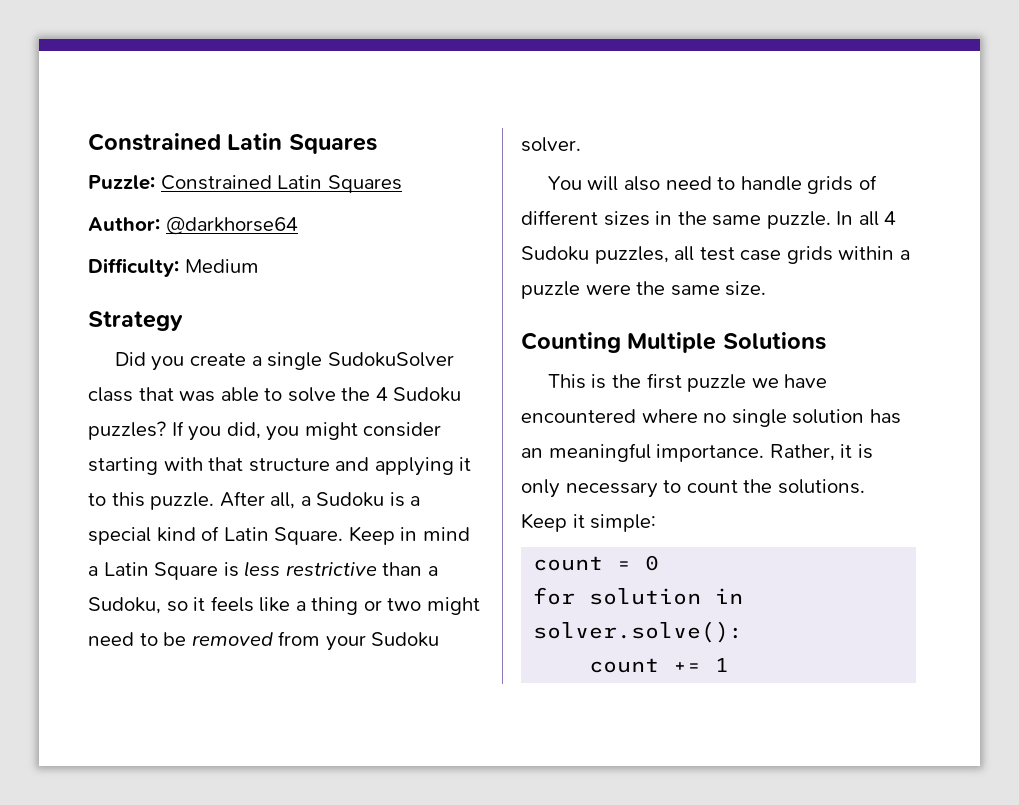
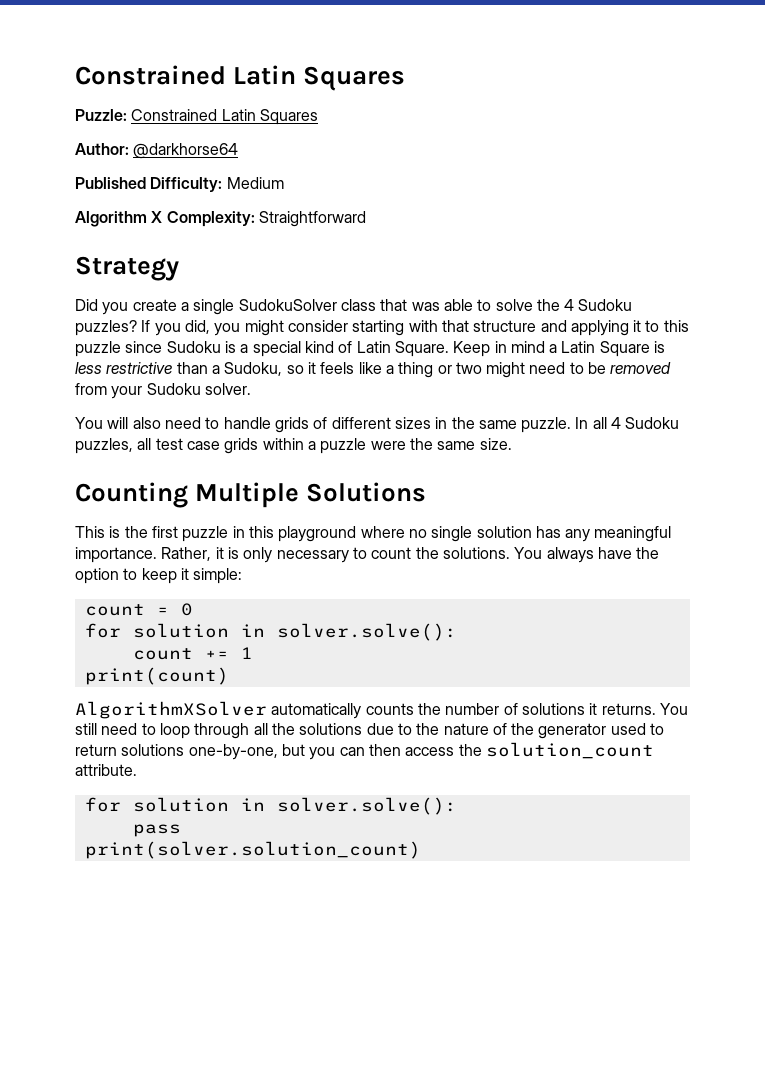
(298, 225) none -> [75,177,146,189] Published
(259, 266) none -> [75,211,366,227] // Algorithm X Complexity: Straightforward
[150,491,311,510] puzzle. After all, a -> [75,341,163,357] puzzle since
[751,374,828,388] [521,409,636,423] we have encountered -> [232,526,357,542] in this playground
[521,448,543,458] an -> [565,529,591,542] any
[521,513,567,532] Keep -> [514,547,660,563] [75,568,177,584] You always have the option to keep
(730, 665) none -> [84,667,229,685] [75,701,688,719] [75,723,665,739] [75,742,654,760] [75,764,137,776] [84,797,457,815] [132,824,181,837] [84,841,421,859] // print(count) // AlgorithmXSolver automatically counts the number of solutions it returns. You still need to loop through all the solutions due to the nature of the generator used to return solutions one-by-one, but you can then access the solution_count attribute. // for solution in solver.solve(): // pass // print(solver.solution_count)

